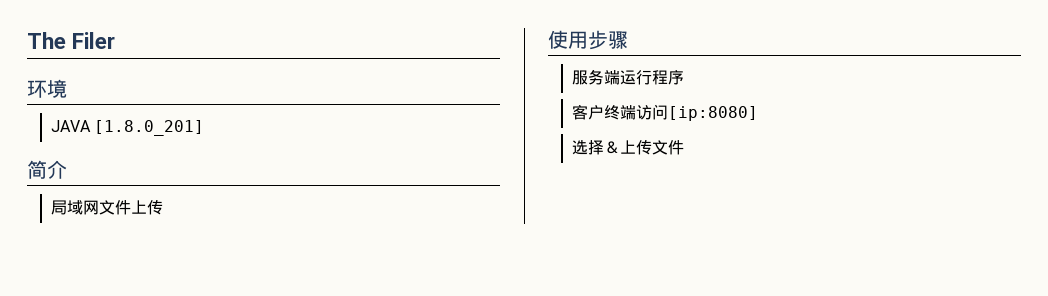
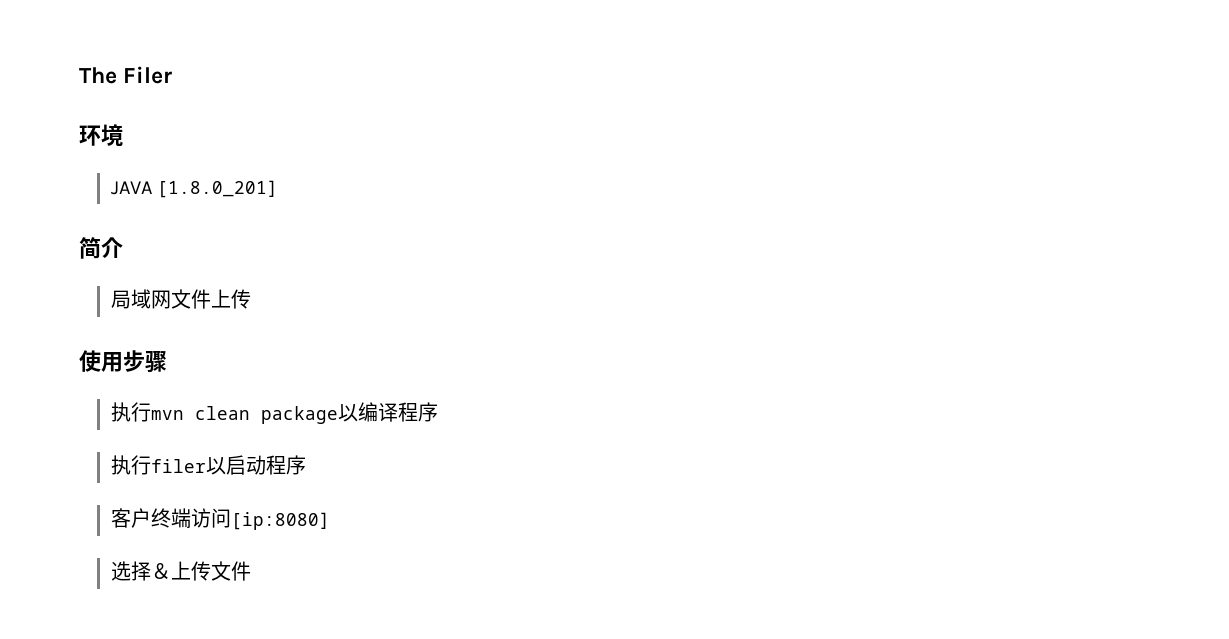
[572,69,653,85] 服务端运行 -> [110,402,438,424] [110,455,266,475] 执行mvn clean package以编译程序 // 执行filer以启动

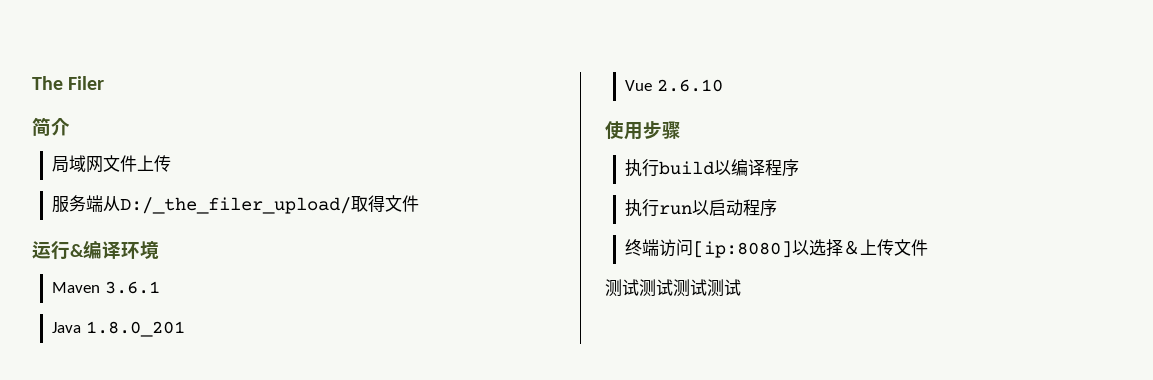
[79,124,123,146] [110,180,279,198] // 环境 // JAVA [1.8.0_201] -> (105, 83) none
(251, 299) none -> [52,195,420,214] [32,240,159,260] [52,281,160,294] [52,321,185,337] [625,79,723,92] // 服务端从D:/_the_filer_upload/取得文件 // 运行&编译环境 // Maven 3.6.1 // Java 1.8.0_201 // Vue 2.6.10
[150,406,338,424] mvn clean package -> [659,161,715,175] build
[150,459,206,473] filer -> [659,205,693,215] run
[110,508,151,528] 客户 -> (778, 208) none
(330, 521) // -> [792,240,810,255] 以
(251, 571) none -> [605,279,741,297] // 测试测试测试测试

